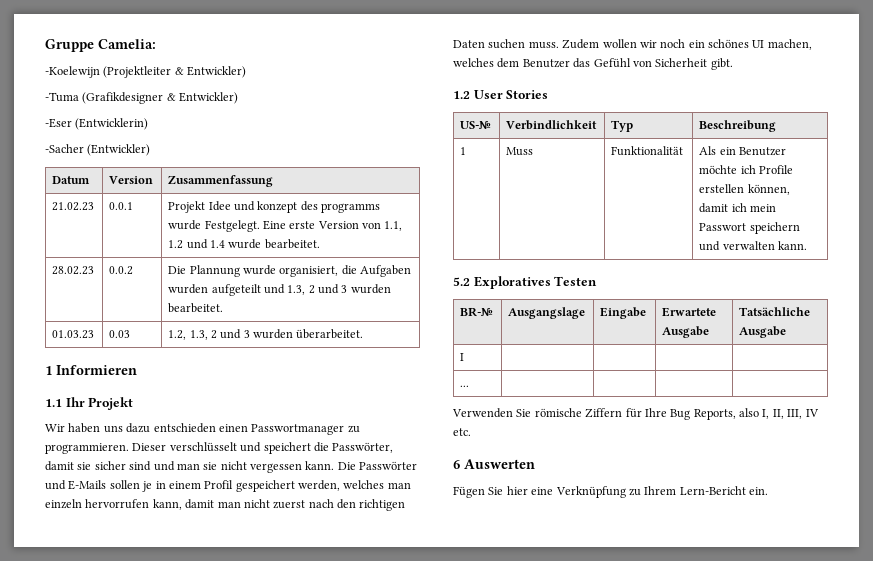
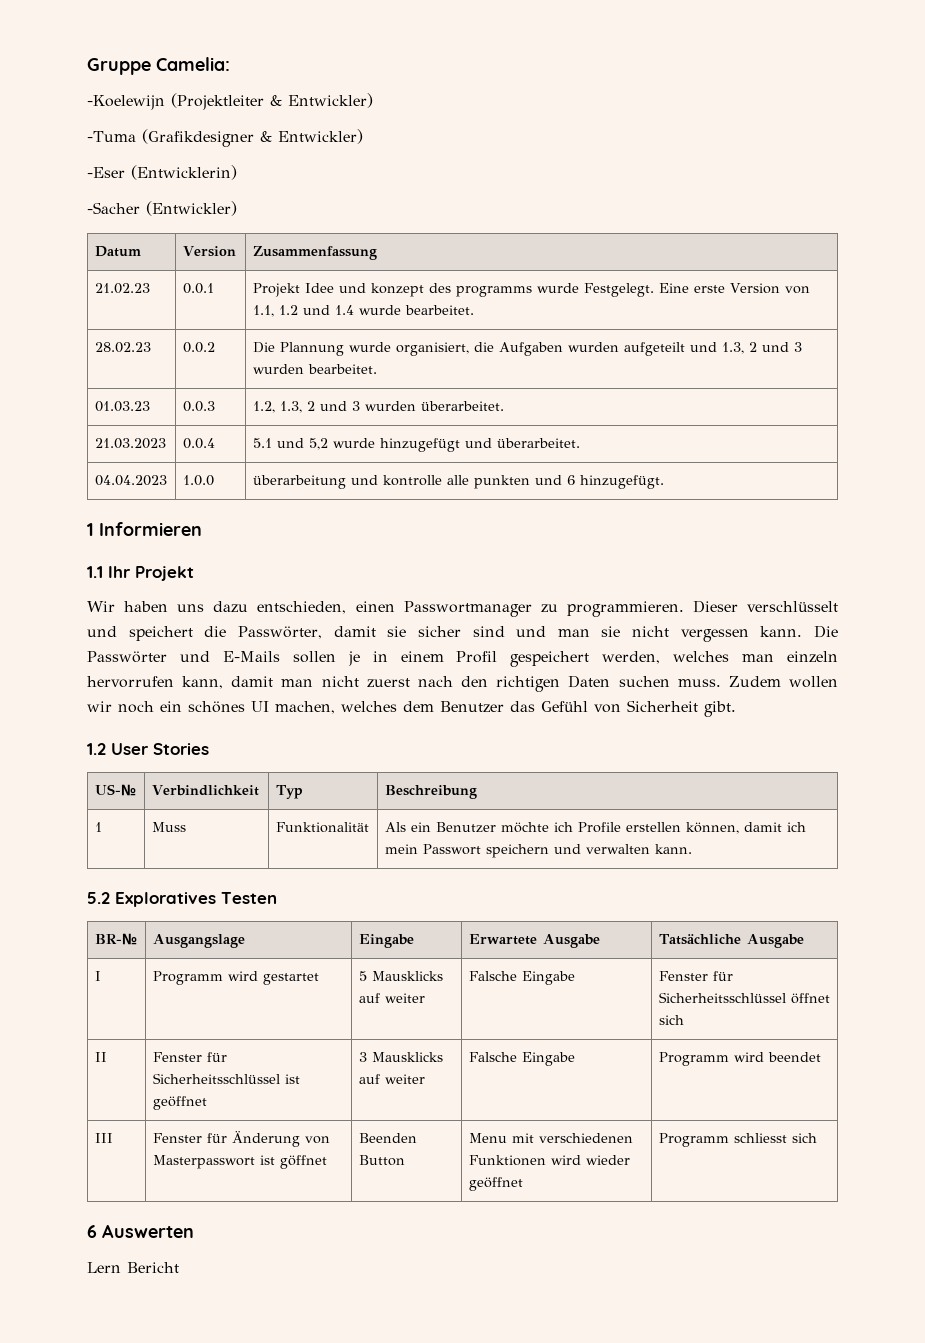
[109,330,131,338] 0.03 -> [182,401,215,412] 0.0.3
(364, 334) none -> [94,438,166,449] [182,438,215,449] [252,438,580,452] [94,475,167,486] [182,475,214,486] [252,475,664,489] // 21.03.2023 | 0.0.4 | 5.1 und 5,2 wurde hinzugefügt und überarbeitet. // 04.04.2023 | 1.0.0 | überarbeitung und kontrolle alle punkten und 6 hinzugefügt.
[153,423,216,433] entschieden -> [257,601,347,614] entschieden,
[460,385,470,387] [452,408,819,420] [453,428,471,436] [453,459,535,469] [453,486,768,498] | | | // ... | | | | // Verwenden Sie römische Ziffern für Ihre Bug Reports, also I, II, III, IV etc. // 6 Auswerten // Fügen Sie hier eine Verknüpfung zu Ihrem Lern-Bericht ein. -> [152,971,319,985] [358,971,443,981] [358,993,425,1003] [468,971,575,985] [658,971,733,981] [658,992,830,1004] [658,1015,684,1025] [94,1052,107,1062] [152,1052,227,1062] [152,1073,300,1084] [152,1096,207,1110] [358,1052,443,1062] [358,1074,425,1084] [468,1052,575,1066] [658,1052,821,1066] [94,1133,113,1143] [152,1131,330,1147] [152,1155,327,1169] [358,1133,417,1143] [358,1155,405,1166] [468,1133,633,1143] [468,1155,630,1166] [468,1177,523,1191] [658,1133,817,1147] [87,1224,194,1238] [87,1262,179,1273] Programm wird gestartet | 5 Mausklicks auf weiter | Falsche Eingabe | Fenster für Sicherheitsschlüssel öffnet sich // II | Fenster für Sicherheitsschlüssel ist geöffnet | 3 Mausklicks auf weiter | Falsche Eingabe | Programm wird beendet // III | Fenster für Änderung von Masterpasswort ist göffnet | Beenden Button | Menu mit verschiedenen Funktionen wird wieder geöffnet | Programm schliesst sich // 6 Auswerten // Lern Bericht

